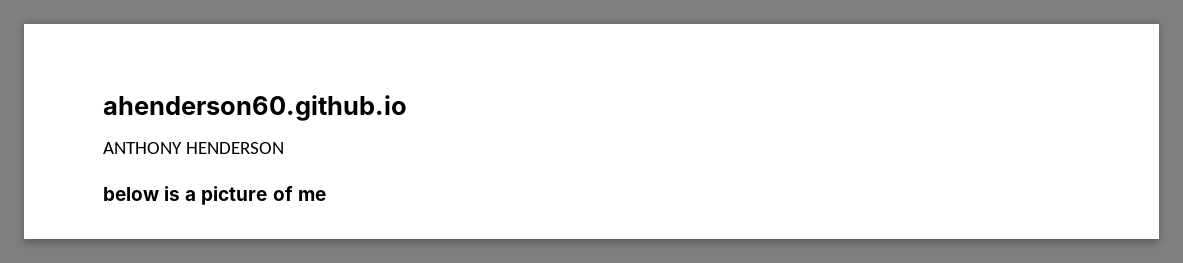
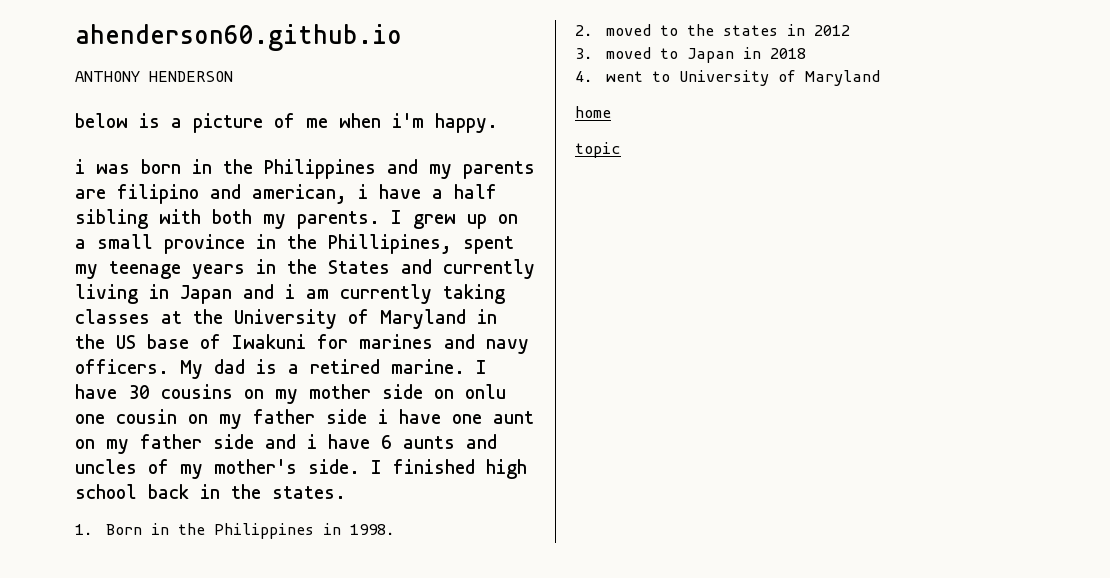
(326, 195) none -> [339,113,498,133] [75,159,535,179] [75,184,497,204] [75,209,518,229] [75,234,514,254] [75,259,535,279] [75,284,505,304] [75,309,497,329] [75,334,529,354] [75,359,487,379] [75,384,506,404] [75,409,534,429] [75,434,497,454] [75,459,527,479] [75,484,346,499] [75,523,396,539] [575,24,851,36] [575,47,807,63] [575,70,881,86] [575,106,611,118] [575,142,621,158] when i'm happy. // i was born in the Philippines and my parents are filipino and american, i have a half sibling with both my parents. I grew up on a small province in the Phillipines, spent my teenage years in the States and currently living in Japan and i am currently taking classes at the University of Maryland in the US base of Iwakuni for marines and navy officers. My dad is a retired marine. I have 30 cousins on my mother side on onlu one cousin on my father side i have one aunt on my father side and i have 6 aunts and uncles of my mother's side. I finished high school back in the states. // 1. Born in the Philippines in 1998. // 2. moved to the states in 2012 // 3. moved to Japan in 2018 // 4. went to University of Maryland // home // topic

